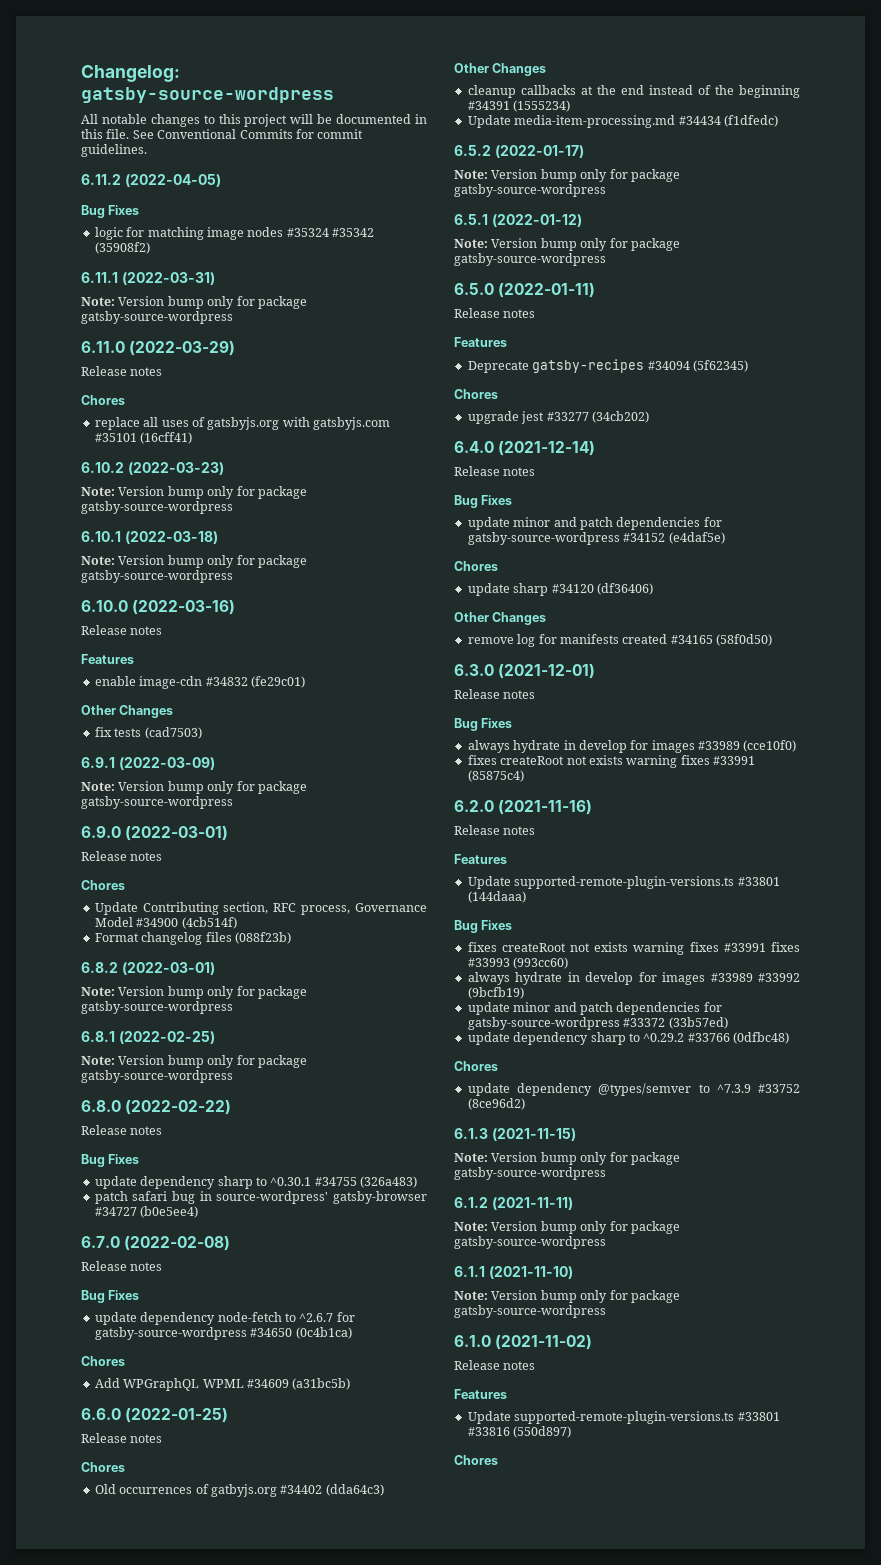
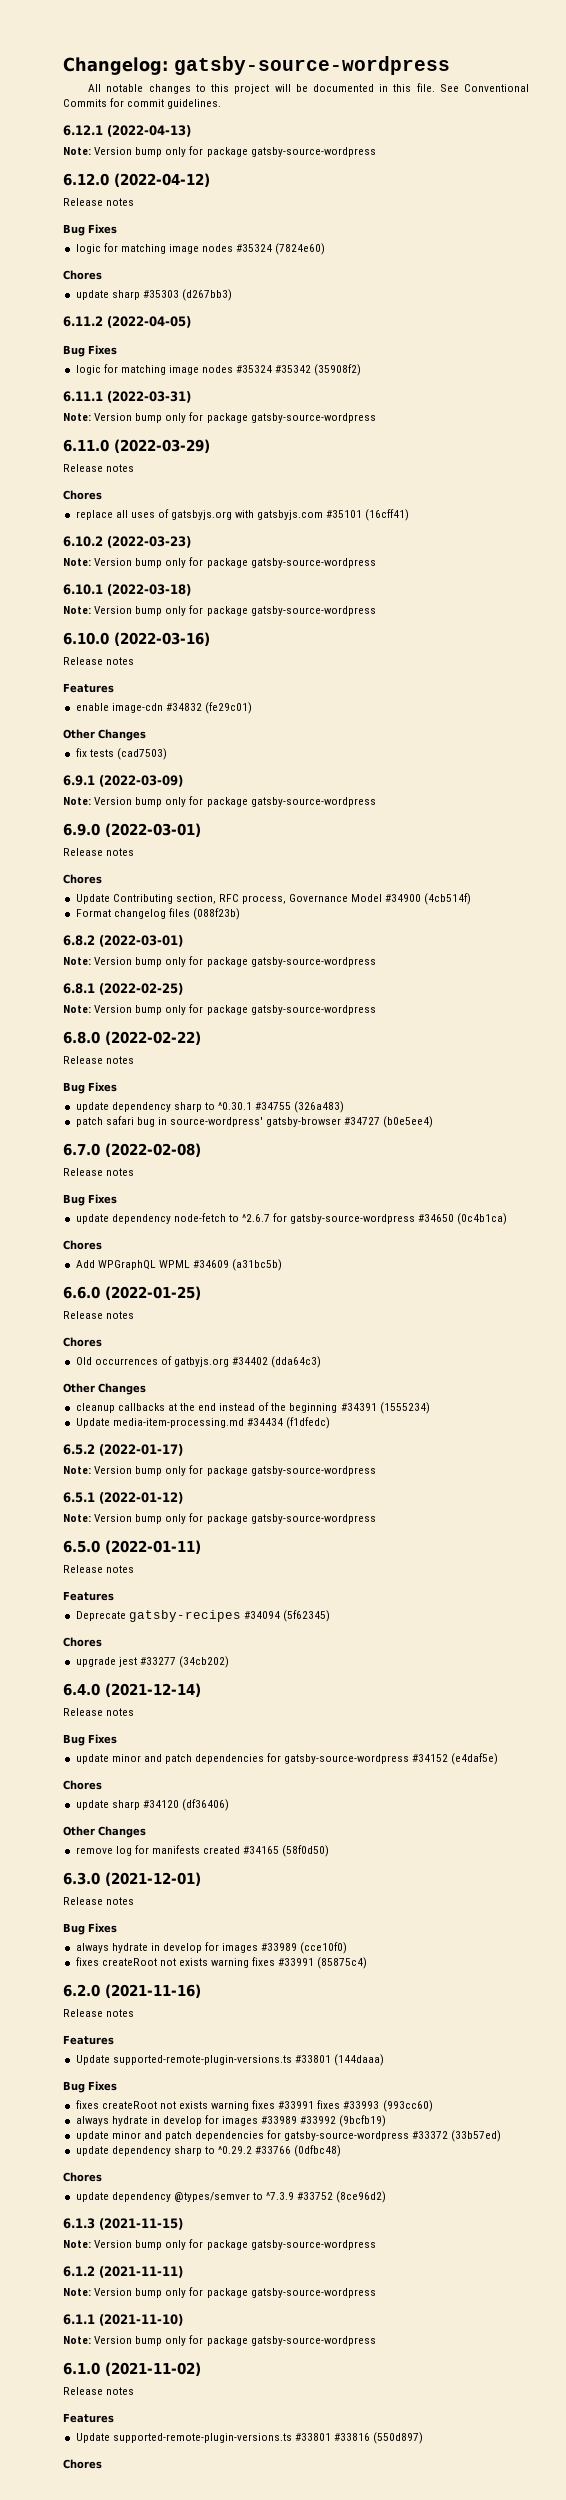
(147, 150) none -> [63,125,191,137] [63,146,376,157] [63,173,210,187] [63,198,135,206] [63,224,117,236] [75,243,326,255] [63,270,102,280] [75,289,232,301] // 6.12.1 (2022-04-13) // Note: Version bump only for package gatsby-source-wordpress // 6.12.0 (2022-04-12) // Release notes // Bug Fixes // logic for matching image nodes #35324 (7824e60) // Chores // update sharp #35303 (d267bb3)

